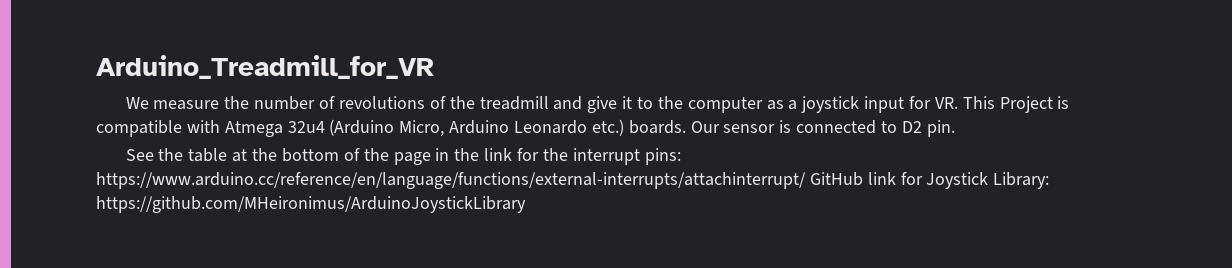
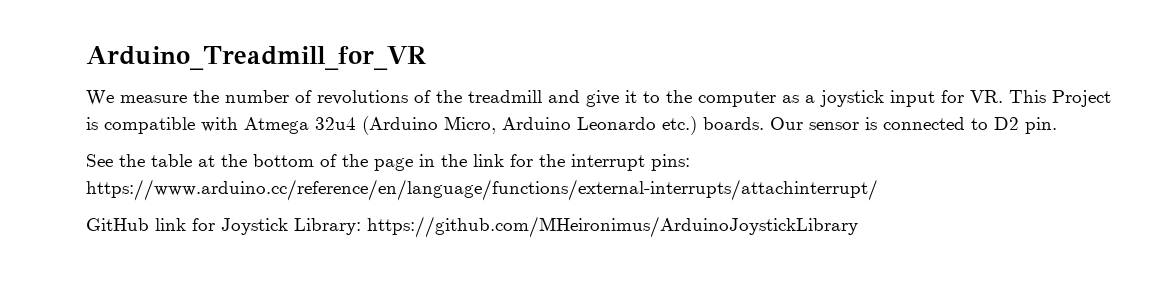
(806, 180) none -> (878, 190) //

